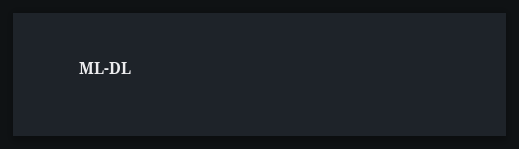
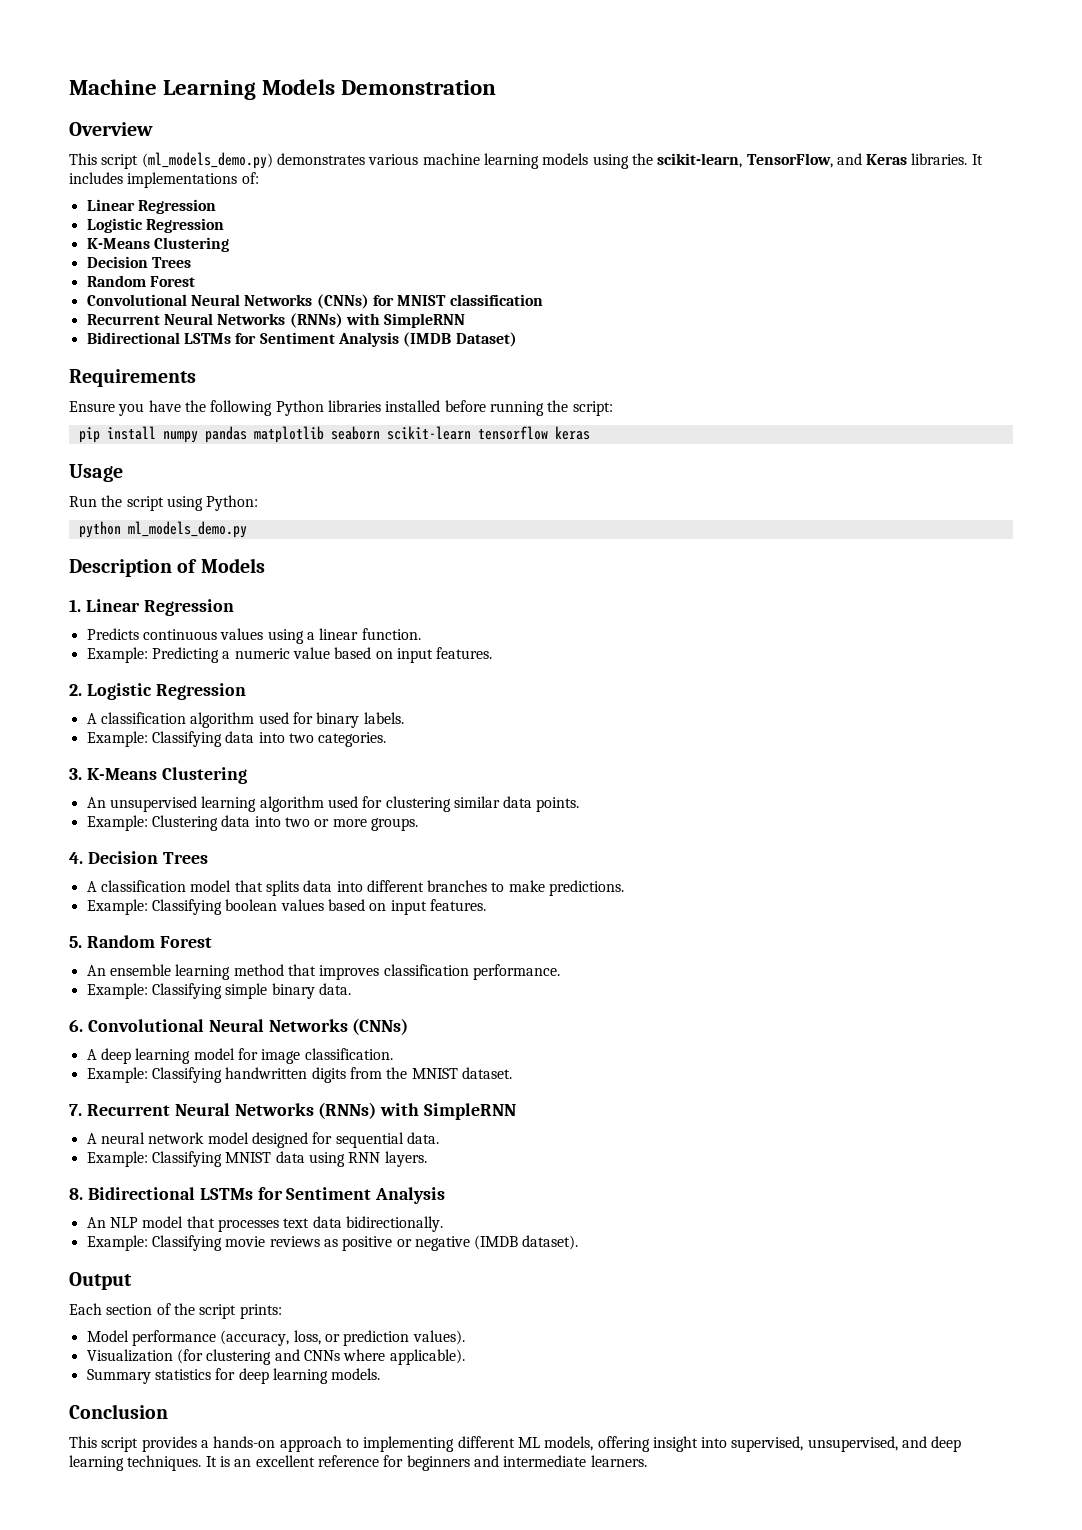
[79,62,131,74] ML-DL -> [69,79,497,100] [69,122,153,136] [69,152,983,169] [69,172,259,188] [86,199,216,214] [86,218,224,233] [86,237,229,252] [86,256,191,268] [86,275,195,287] [86,294,543,309] [86,313,466,328] [86,332,517,347] [69,369,196,387] [69,400,613,416] [78,426,590,443] [69,464,123,482] [69,495,259,511] [78,521,247,538] [69,558,265,577] [69,599,234,616] [86,628,421,644] [86,647,493,663] [69,683,246,700] [86,712,404,728] [86,731,387,747] [69,767,247,784] [86,796,580,812] [86,815,418,831] [69,851,208,864] [86,880,625,896] [86,899,486,915] [69,935,212,948] [86,964,560,980] [86,983,351,999] [69,1018,409,1035] [86,1048,393,1064] [86,1067,512,1083] [69,1102,517,1120] [86,1132,439,1148] [86,1151,427,1167] [69,1187,446,1204] [86,1216,443,1232] [86,1235,579,1251] [69,1272,132,1290] [69,1303,282,1319] [86,1330,465,1346] [86,1349,465,1365] [86,1368,381,1384] [69,1404,168,1419] [69,1436,962,1452] [69,1455,647,1471] Machine Learning Models Demonstration // Overview // This script (ml_models_demo.py) demonstrates various machine learning models using the scikit-learn, TensorFlow, and Keras libraries. It includes implementations of: // Linear Regression // Logistic Regression // K-Means Clustering // Decision Trees // Random Forest // Convolutional Neural Networks (CNNs) for MNIST classification // Recurrent Neural Networks (RNNs) with SimpleRNN // Bidirectional LSTMs for Sentiment Analysis (IMDB Dataset) // Requirements // Ensure you have the following Python libraries installed before running the script: // pip install numpy pandas matplotlib seaborn scikit-learn tensorflow keras // Usage // Run the script using Python: // python ml_models_demo.py // Description of Models // 1. Linear Regression // Predicts continuous values using a linear function. // Example: Predicting a numeric value based on input features. // 2. Logistic Regression // A classification algorithm used for binary labels. // Example: Classifying data into two categories. // 3. K-Means Clustering // An unsupervised learning algorithm used for clustering similar data points. // Example: Clustering data into two or more groups. // 4. Decision Trees // A classification model that splits data into different branches to make predictions. // Example: Classifying boolean values based on input features. // 5. Random Forest // An ensemble learning method that improves classification performance. // Example: Classifying simple binary data. // 6. Convolutional Neural Networks (CNNs) // A deep learning model for image classification. // Example: Classifying handwritten digits from the MNIST dataset. // 7. Recurrent Neural Networks (RNNs) with SimpleRNN // A neural network model designed for sequential data. // Example: Classifying MNIST data using RNN layers. // 8. Bidirectional LSTMs for Sentiment Analysis // An NLP model that processes text data bidirectionally. // Example: Classifying movie reviews as positive or negative (IMDB dataset). // Output // Each section of the script prints: // Model performance (accuracy, loss, or prediction values). // Visualization (for clustering and CNNs where applicable). // Summary statistics for deep learning models. // Conclusion // This script provides a hands-on approach to implementing different ML models, offering insight into supervised, unsupervised, and deep learning techniques. It is an excellent reference for beginners and intermediate learners.

